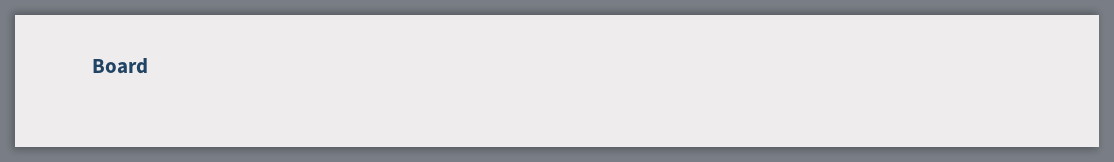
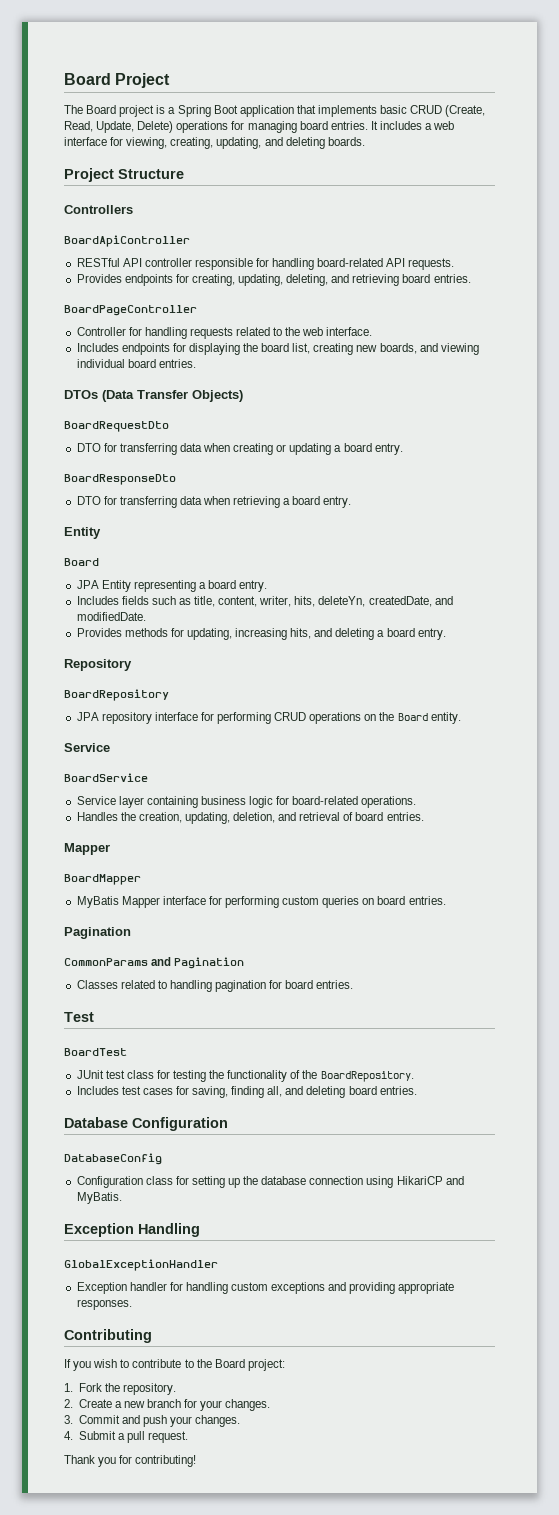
[92,58,148,74] Board -> [64,73,171,88] [64,105,486,117] [64,121,455,133] [64,137,365,149] [64,168,184,182] [64,205,133,214] [64,235,190,247] [76,258,455,270] [76,274,471,286] [64,305,197,316] [76,327,373,339] [76,343,479,355] [76,359,196,368] [64,390,243,402] [64,421,169,432] [76,443,403,455] [64,474,176,485] [76,496,352,508] [64,527,101,539] [64,558,99,566] [76,580,268,592] [76,596,453,607] [76,612,146,621] [76,628,446,640] [64,659,132,671] [64,689,169,701] [76,712,461,724] [64,743,110,752] [64,773,148,782] [76,796,417,808] [76,812,424,824] [64,843,110,855] [64,874,141,885] [76,896,446,908] [64,927,131,939] [64,957,245,969] [76,980,354,992] [64,1012,94,1022] [64,1048,127,1056] [76,1070,414,1082] [76,1086,417,1098] [64,1117,228,1131] [64,1153,162,1165] [76,1176,464,1188] [76,1192,122,1204] [64,1223,200,1237] [64,1259,218,1271] [76,1282,455,1294] [76,1299,132,1310] [64,1329,152,1343] [64,1359,285,1371] [64,1383,176,1395] [64,1399,271,1411] [64,1415,241,1427] [64,1431,189,1443] [64,1455,197,1467] Board Project // The Board project is a Spring Boot application that implements basic CRUD (Create, Read, Update, Delete) operations for managing board entries. It includes a web interface for viewing, creating, updating, and deleting boards. // Project Structure // Controllers // BoardApiController // RESTful API controller responsible for handling board-related API requests. // Provides endpoints for creating, updating, deleting, and retrieving board entries. // BoardPageController // Controller for handling requests related to the web interface. // Includes endpoints for displaying the board list, creating new boards, and viewing individual board entries. // DTOs (Data Transfer Objects) // BoardRequestDto // DTO for transferring data when creating or updating a board entry. // BoardResponseDto // DTO for transferring data when retrieving a board entry. // Entity // Board // JPA Entity representing a board entry. // Includes fields such as title, content, writer, hits, deleteYn, createdDate, and modifiedDate. // Provides methods for updating, increasing hits, and deleting a board entry. // Repository // BoardRepository // JPA repository interface for performing CRUD operations on the Board entity. // Service // BoardService // Service layer containing business logic for board-related operations. // Handles the creation, updating, deletion, and retrieval of board entries. // Mapper // BoardMapper // MyBatis Mapper interface for performing custom queries on board entries. // Pagination // CommonParams and Pagination // Classes related to handling pagination for board entries. // Test // BoardTest // JUnit test class for testing the functionality of the BoardRepository. // Includes test cases for saving, finding all, and deleting board entries. // Database Configuration // DatabaseConfig // Configuration class for setting up the database connection using HikariCP and MyBatis. // Exception Handling // GlobalExceptionHandler // Exception handler for handling custom exceptions and providing appropriate responses. // Contributing // If you wish to contribute to the Board project: // 1. Fork the repository. // 2. Create a new branch for your changes. // 3. Commit and push your changes. // 4. Submit a pull request. // Thank you for contributing!

